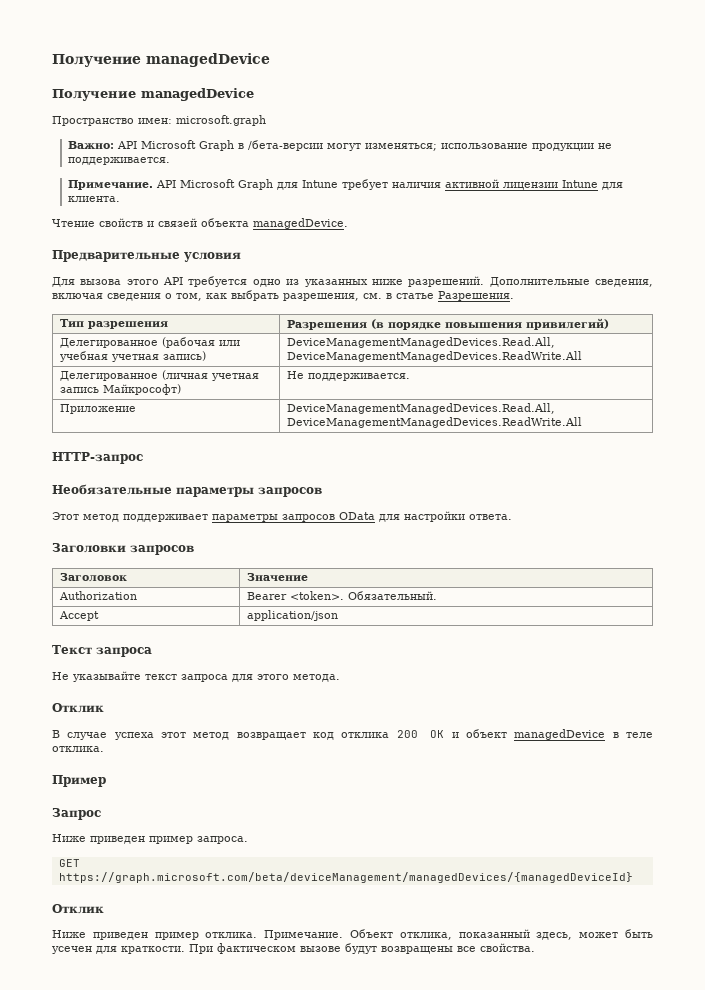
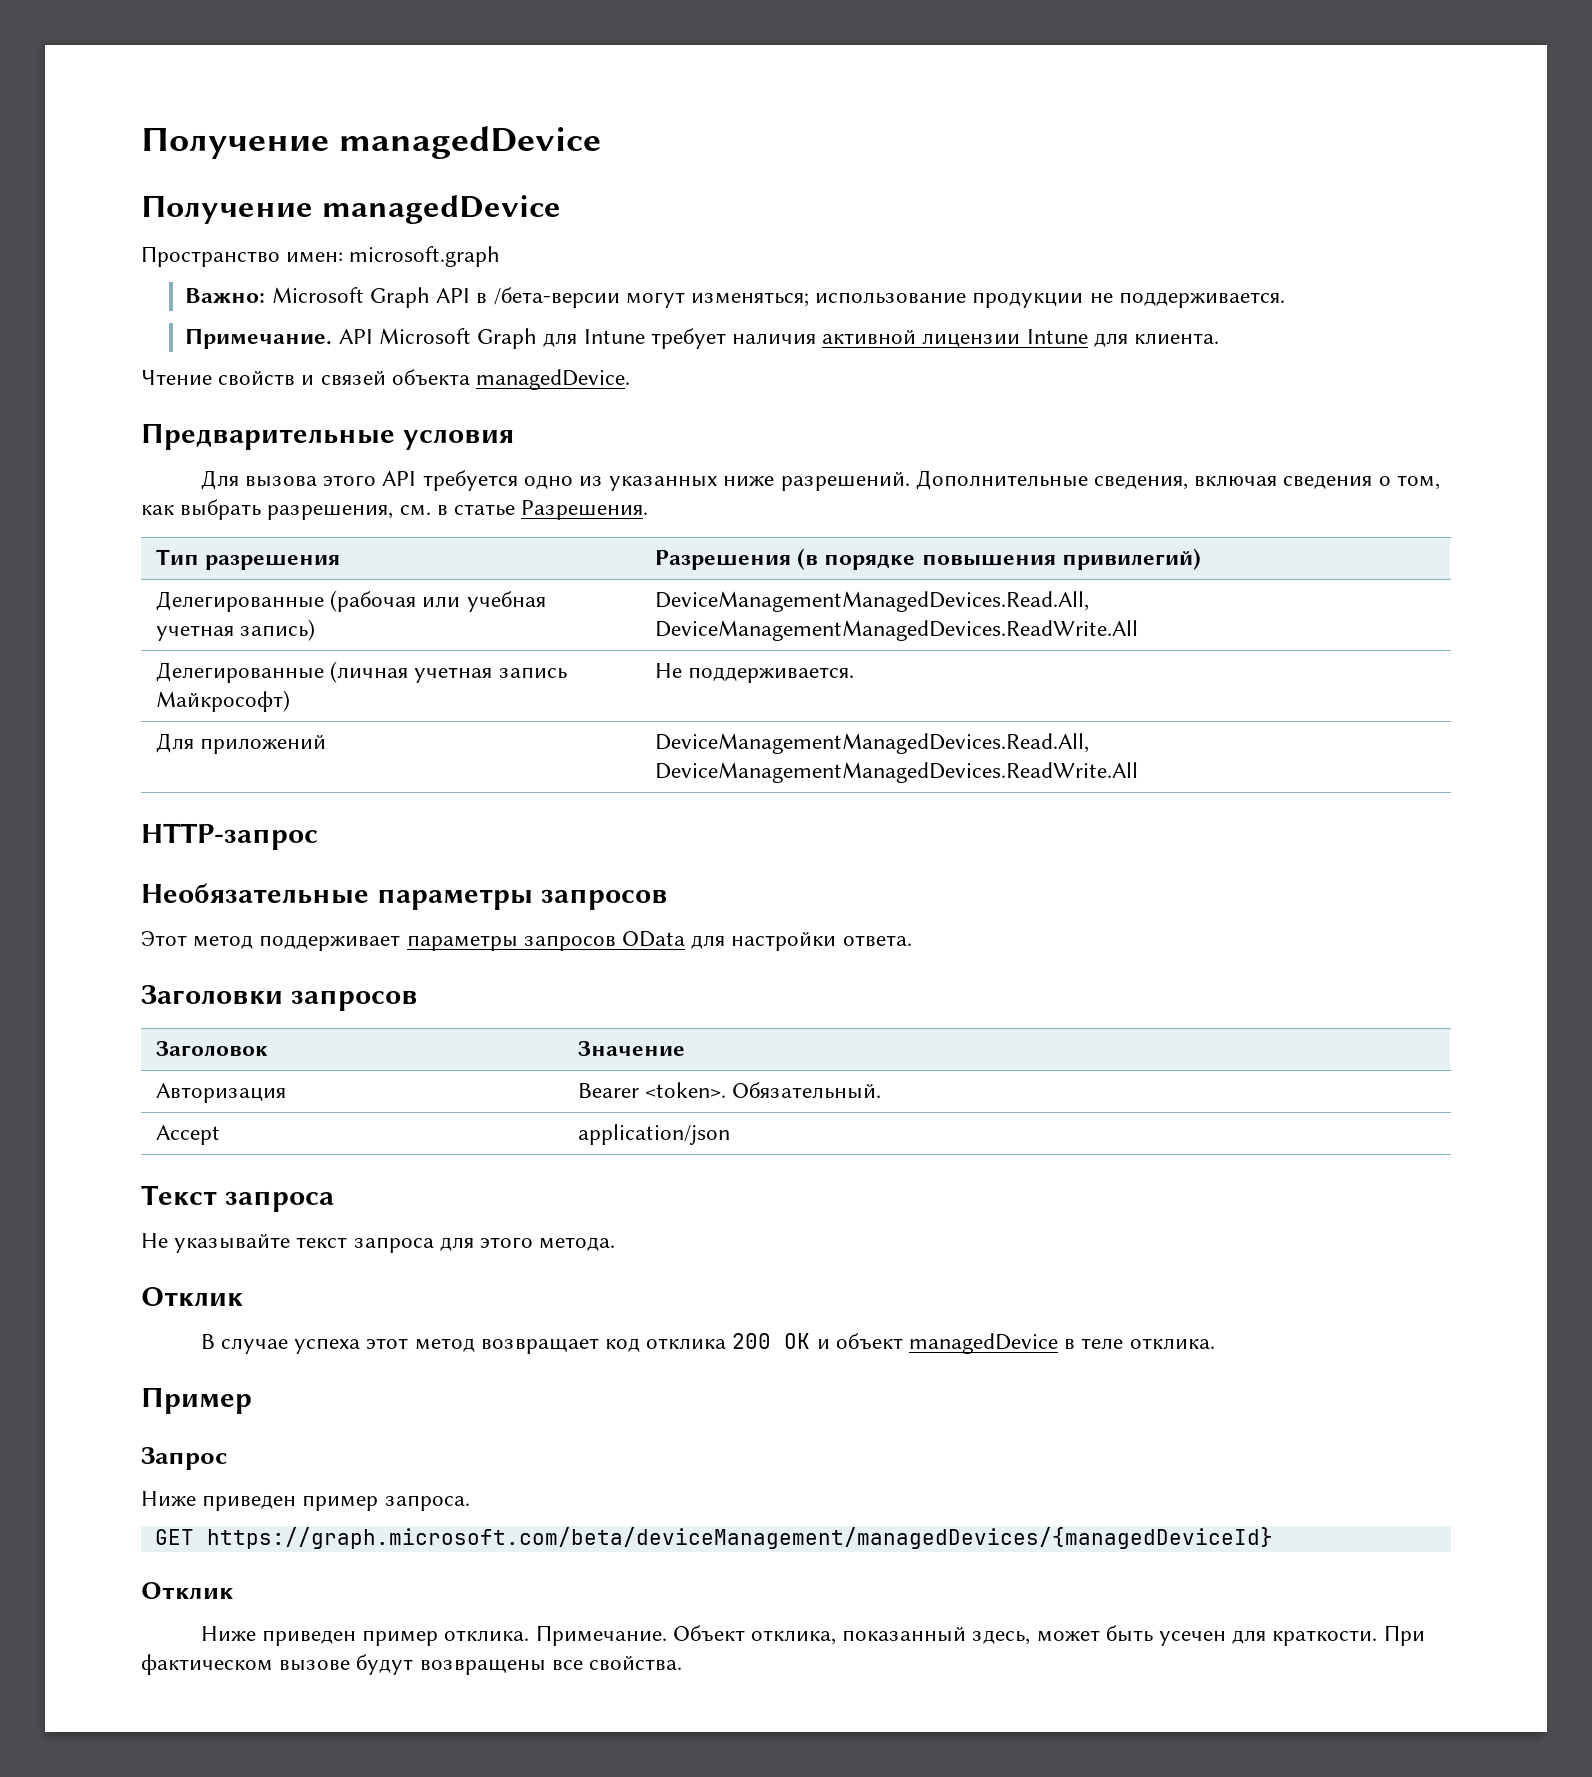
[116,140,234,151] API Microsoft Graph -> [271,287,471,308] Microsoft Graph API
[60,338,159,348] Делегированное -> [155,591,324,612] Делегированные
[60,371,159,381] Делегированное -> [155,662,324,683] Делегированные
[60,404,137,414] Приложение -> [155,733,327,754] Для приложений
[59,591,138,600] Authorization -> [155,1083,286,1103] Авторизация

